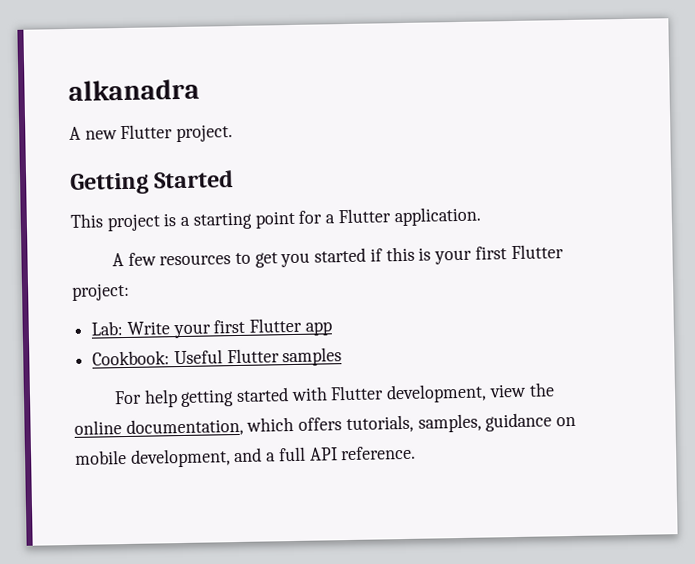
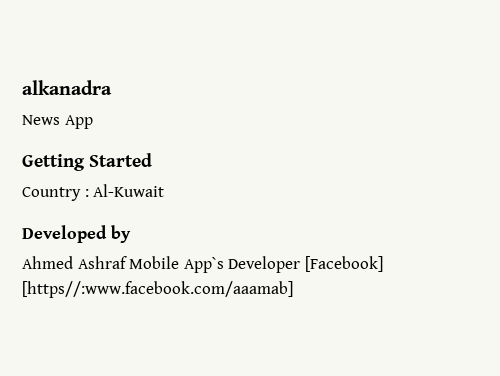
[69,124,234,143] [70,170,235,195] [70,206,481,232] [111,244,564,268] [71,282,130,301] [91,317,332,339] [92,347,343,367] [113,382,555,408] [74,412,577,438] [74,445,417,468] A new Flutter project. // Getting Started // This project is a starting point for a Flutter application. // A few resources to get you started if this is your first Flutter project: // Lab: Write your first Flutter app // Cookbook: Useful Flutter samples // For help getting started with Flutter development, view the online documentation, which offers tutorials, samples, guidance on mobile development, and a full API reference. -> [22,115,93,129] [22,153,152,171] [22,184,165,201] [22,225,131,243] [22,256,383,273] [22,281,293,298] News App // Getting Started // Country : Al-Kuwait // Developed by // Ahmed Ashraf Mobile App`s Developer [Facebook] [https//:www.facebook.com/aaamab]

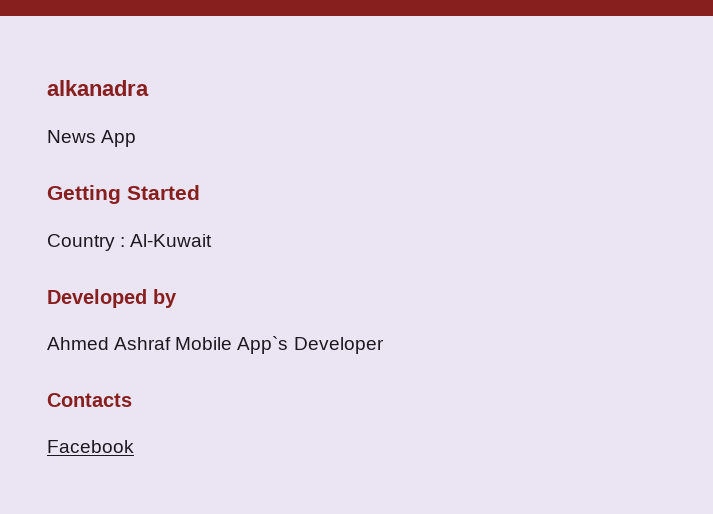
[304,256,383,272] [22,281,293,298] [Facebook] [https//:www.facebook.com/aaamab] -> [47,393,132,407] [47,440,134,453] // Contacts // Facebook

